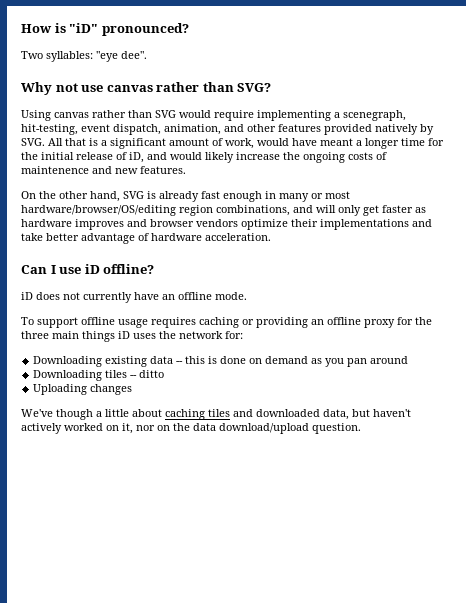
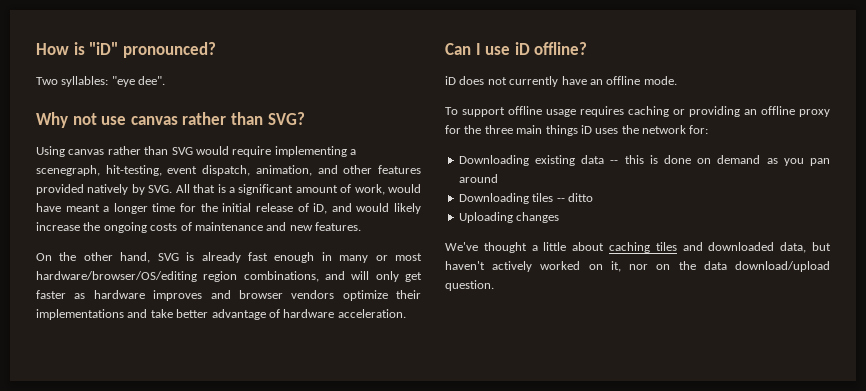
[21,166,89,174] maintenence -> [194,222,263,231] maintenance
[56,409,93,420] though -> [483,242,527,253] thought

